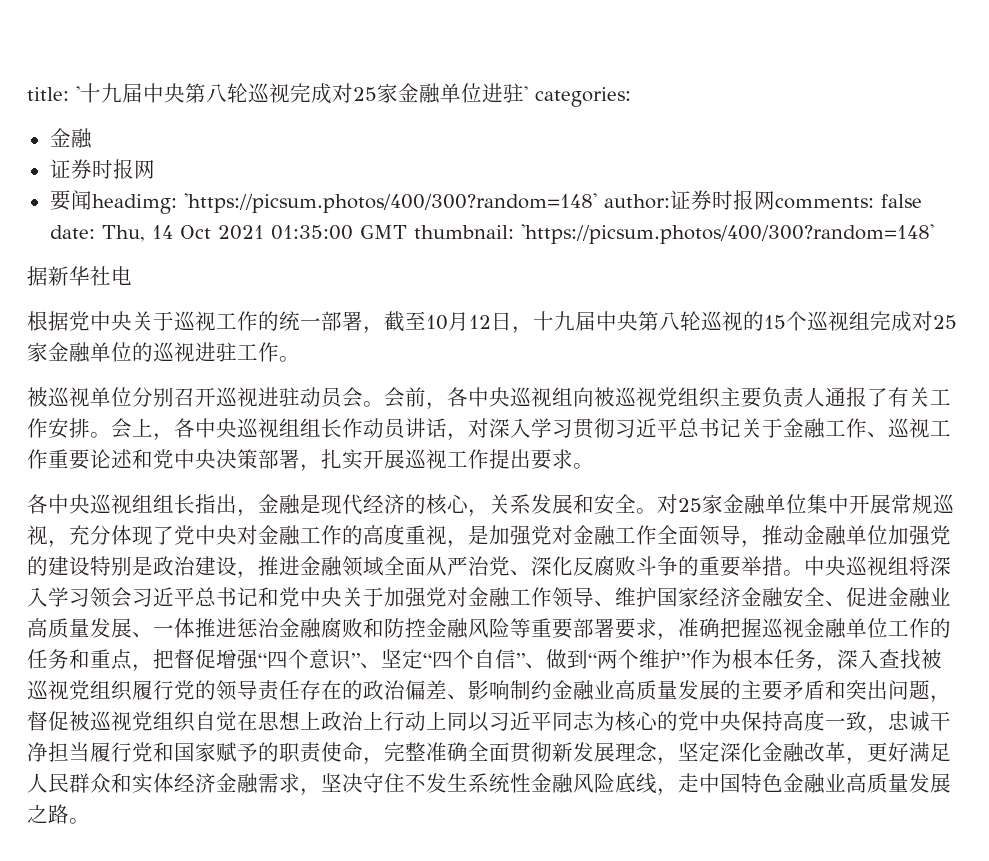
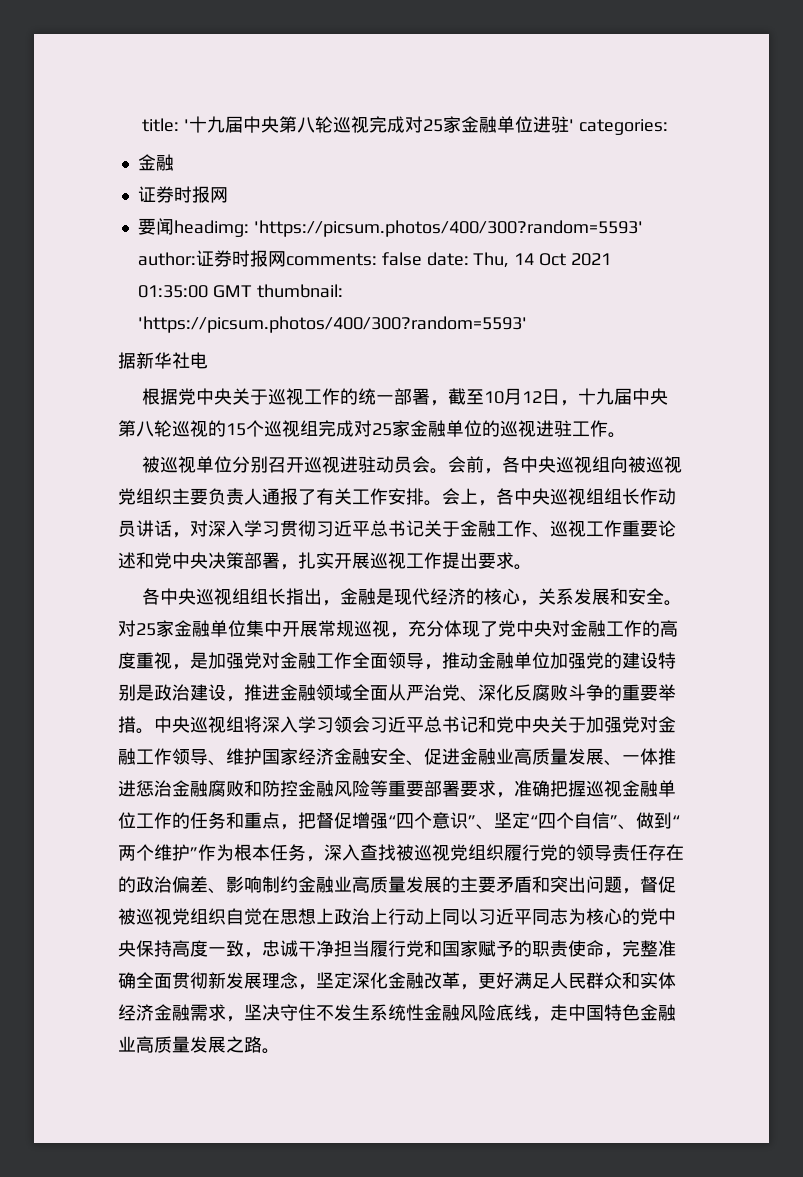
[183,193,597,213] 'https://picsum.photos/400/300?random=148' -> [253,220,643,237] 'https://picsum.photos/400/300?random=5593'
[520,224,934,244] 'https://picsum.photos/400/300?random=148' -> [137,316,527,333] 'https://picsum.photos/400/300?random=5593'

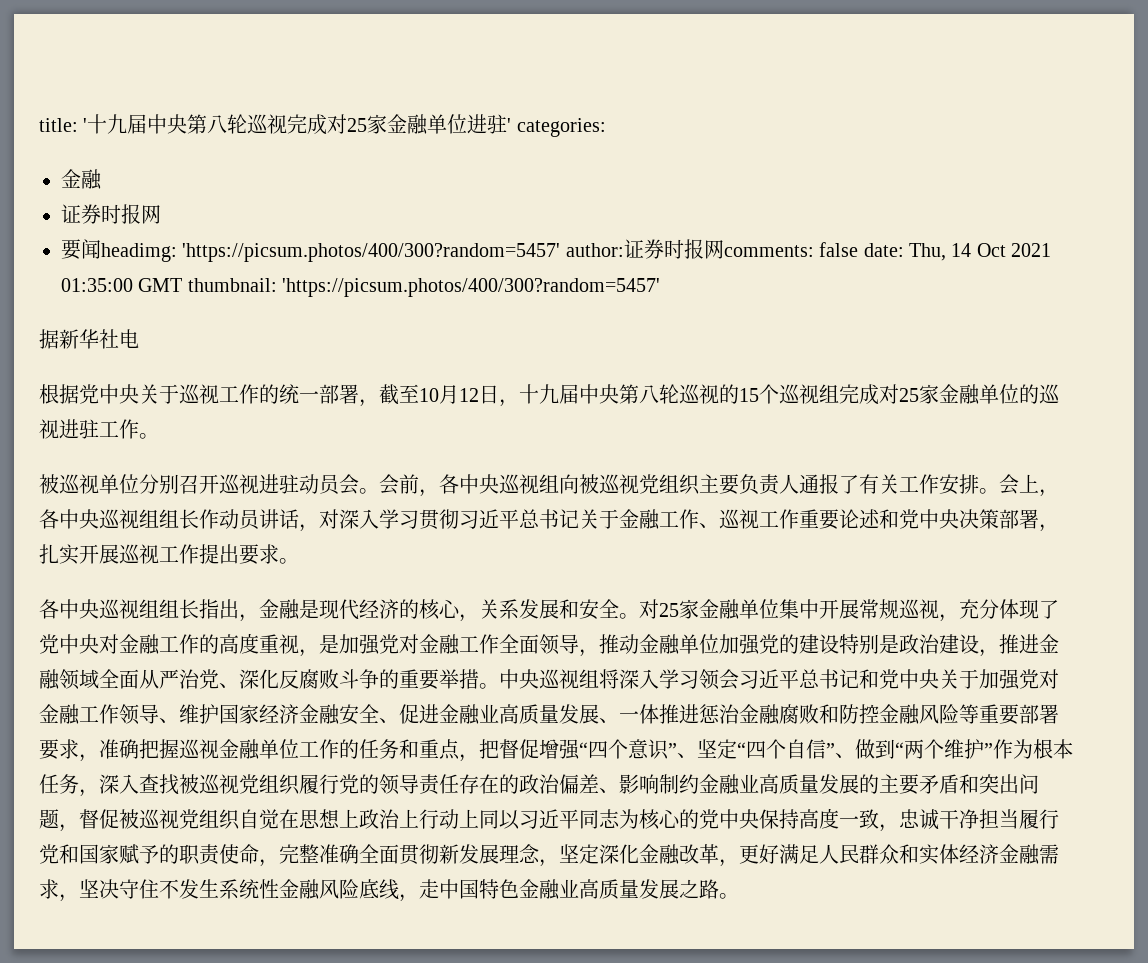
[253,220,643,237] 'https://picsum.photos/400/300?random=5593' -> [182,243,561,262] 'https://picsum.photos/400/300?random=5457'
[137,316,527,333] 'https://picsum.photos/400/300?random=5593' -> [282,278,661,297] 'https://picsum.photos/400/300?random=5457'

